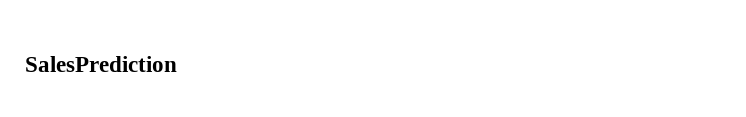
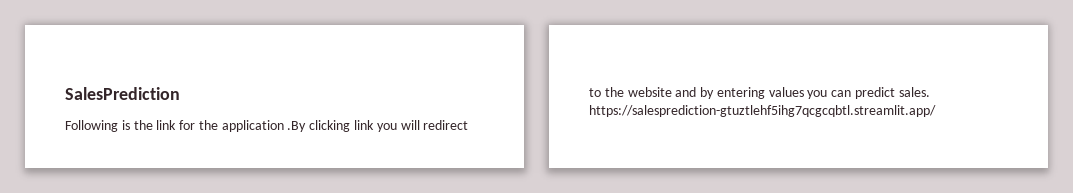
(177, 64) none -> [65,120,469,132] [589,87,930,99] [589,105,936,117] // Following is the link for the application .By clicking link you will redirect to the website and by entering values you can predict sales. https://salesprediction-gtuztlehf5ihg7qcgcqbtl.streamlit.app/

